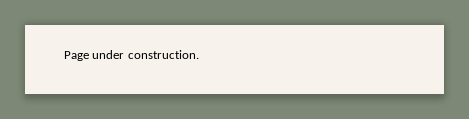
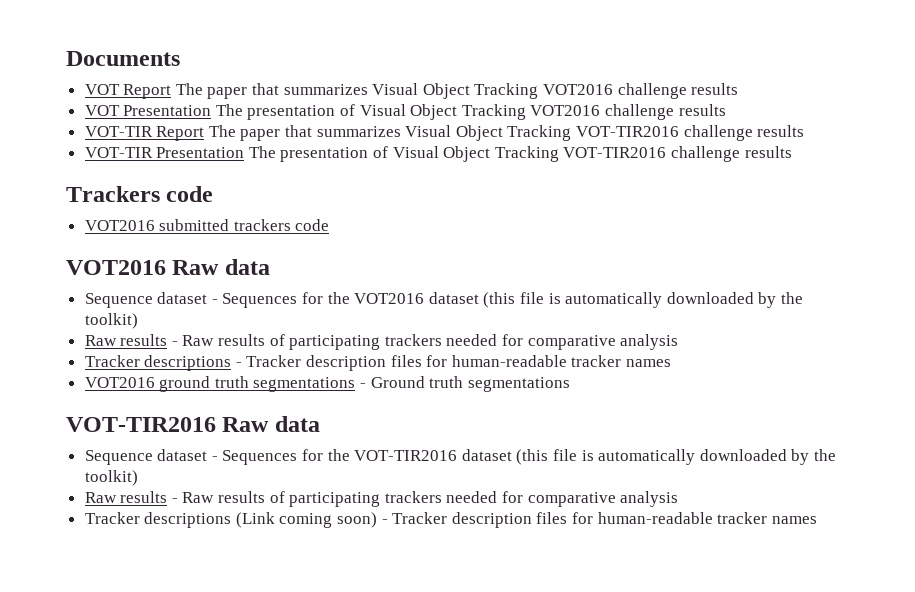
[64,50,199,61] Page under construction. -> [66,51,180,66] [84,83,739,99] [84,104,726,120] [84,125,805,141] [84,146,792,162] [66,186,214,202] [84,219,330,231] [66,259,270,275] [84,292,803,308] [84,313,138,329] [84,334,679,350] [84,355,672,371] [84,376,570,392] [66,416,320,432] [84,449,836,465] [84,470,138,486] [84,491,679,507] [84,512,817,528] Documents // VOT Report The paper that summarizes Visual Object Tracking VOT2016 challenge results // VOT Presentation The presentation of Visual Object Tracking VOT2016 challenge results // VOT-TIR Report The paper that summarizes Visual Object Tracking VOT-TIR2016 challenge results // VOT-TIR Presentation The presentation of Visual Object Tracking VOT-TIR2016 challenge results // Trackers code // VOT2016 submitted trackers code // VOT2016 Raw data // Sequence dataset - Sequences for the VOT2016 dataset (this file is automatically downloaded by the toolkit) // Raw results - Raw results of participating trackers needed for comparative analysis // Tracker descriptions - Tracker description files for human-readable tracker names // VOT2016 ground truth segmentations - Ground truth segmentations // VOT-TIR2016 Raw data // Sequence dataset - Sequences for the VOT-TIR2016 dataset (this file is automatically downloaded by the toolkit) // Raw results - Raw results of participating trackers needed for comparative analysis // Tracker descriptions (Link coming soon) - Tracker description files for human-readable tracker names

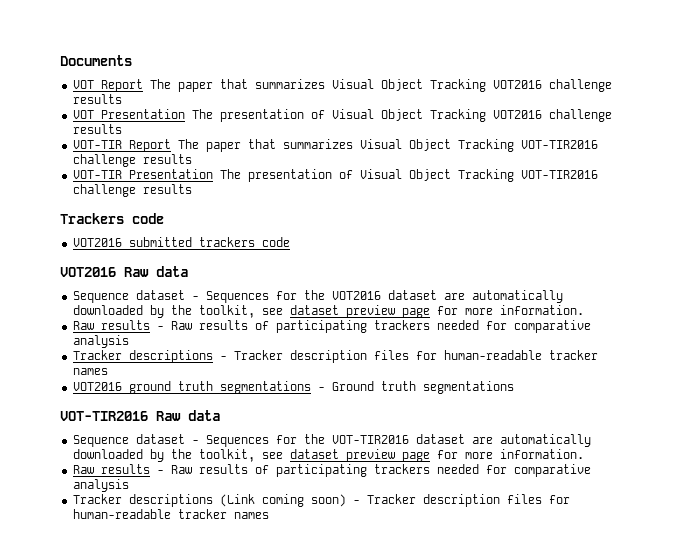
[483,292,803,308] [84,313,138,329] (this file is automatically downloaded by the toolkit) -> [443,290,563,303] [72,305,584,318] are automatically downloaded by the toolkit, see dataset preview page for more information.
[516,449,836,465] [84,470,138,486] (this file is automatically downloaded by the toolkit) -> [471,434,591,447] [72,449,584,462] are automatically downloaded by the toolkit, see dataset preview page for more information.

